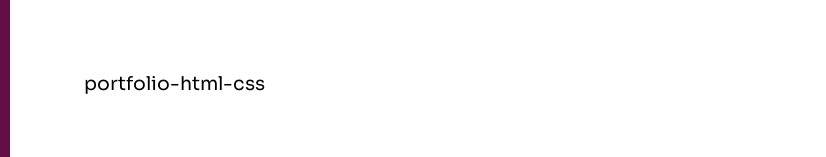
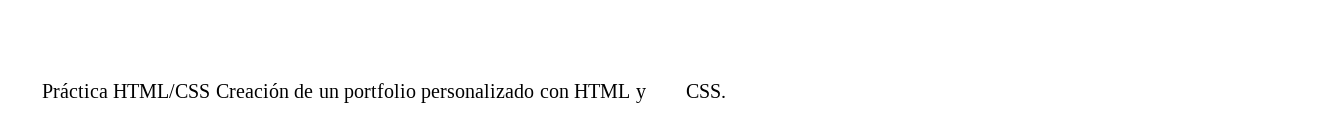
[84,75,265,94] portfolio-html-css -> [42,83,726,103] Práctica HTML/CSS Creación de un portfolio personalizado con HTML y CSS.

